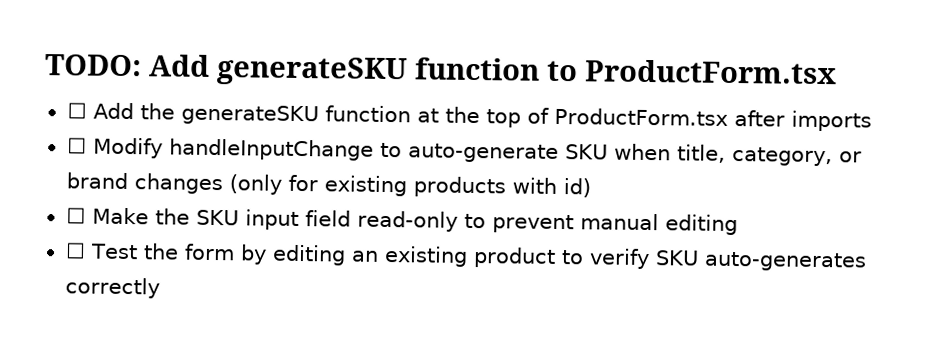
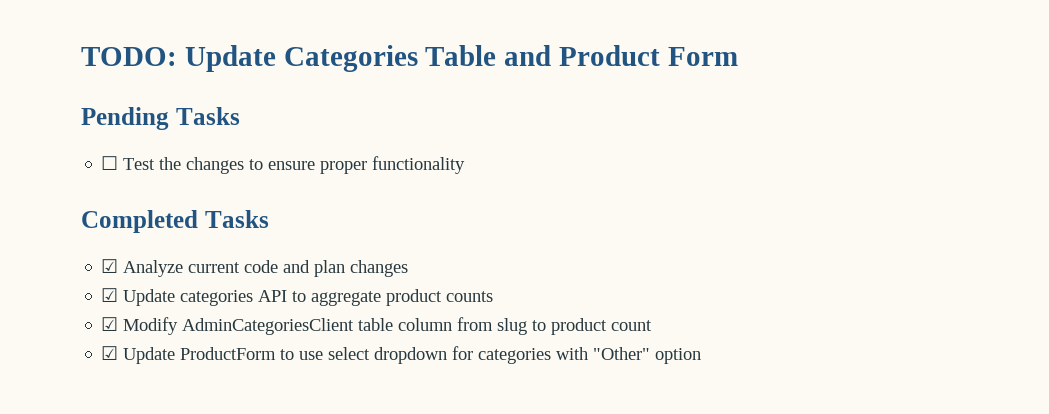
[149,54,837,87] [66,102,872,132] [66,137,862,167] [65,172,591,198] [65,207,738,236] [64,242,867,272] [64,277,160,299] Add generateSKU function to ProductForm.tsx // ☐ Add the generateSKU function at the top of ProductForm.tsx after imports // ☐ Modify handleInputChange to auto-generate SKU when title, category, or brand changes (only for existing products with id) // ☐ Make the SKU input field read-only to prevent manual editing // ☐ Test the form by editing an existing product to verify SKU auto-generates correctly -> [184,45,738,72] [81,107,240,130] [101,156,466,174] [81,210,269,233] [101,259,409,277] [101,288,494,306] [101,317,653,335] [101,346,702,364] Update Categories Table and Product Form // Pending Tasks // ☐ Test the changes to ensure proper functionality // Completed Tasks // ☑ Analyze current code and plan changes // ☑ Update categories API to aggregate product counts // ☑ Modify AdminCategoriesClient table column from slug to product count // ☑ Update ProductForm to use select dropdown for categories with "Other" option

